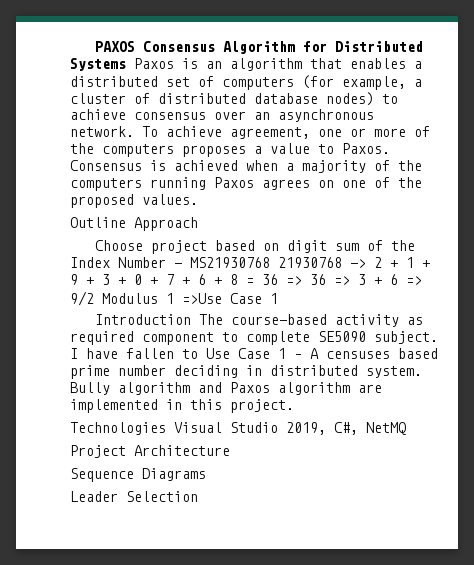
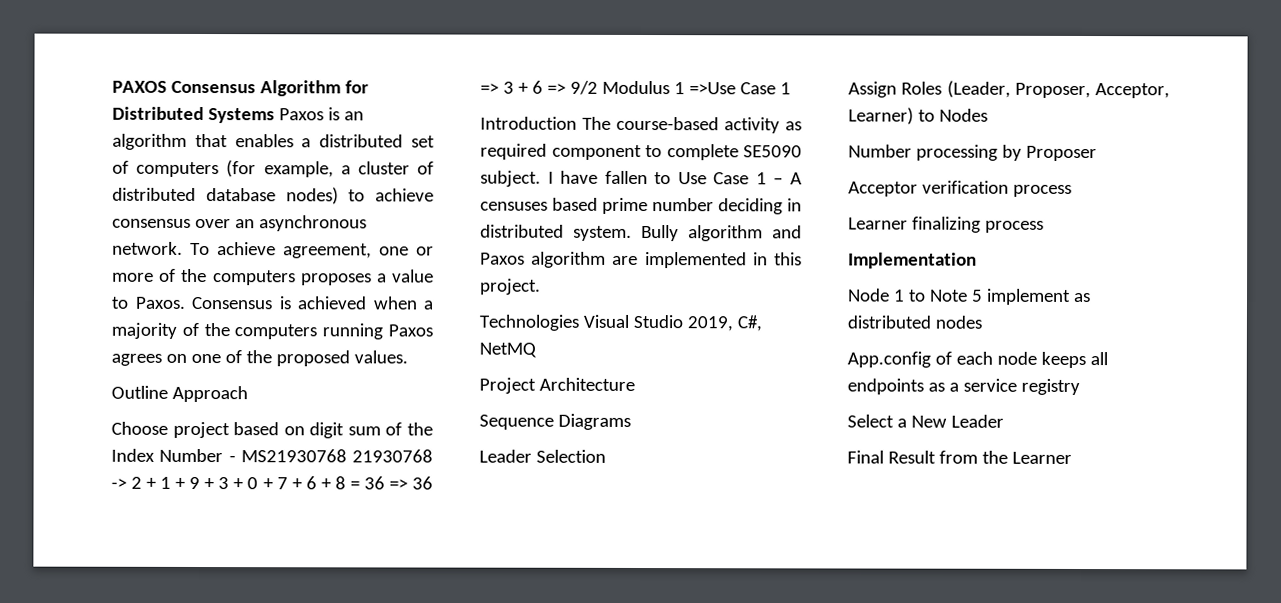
(198, 496) none -> [848,80,1170,99] [848,107,988,125] [848,144,1097,162] [848,180,1072,197] [848,216,1044,233] [848,252,977,269] [848,288,1091,305] [847,315,982,329] [847,351,1108,369] [847,378,1080,395] [847,414,1004,428] [847,450,1072,464] // Assign Roles (Leader, Proposer, Acceptor, Learner) to Nodes // Number processing by Proposer // Acceptor verification process // Learner finalizing process // Implementation // Node 1 to Note 5 implement as distributed nodes // App.config of each node keeps all endpoints as a service registry // Select a New Leader // Final Result from the Learner

